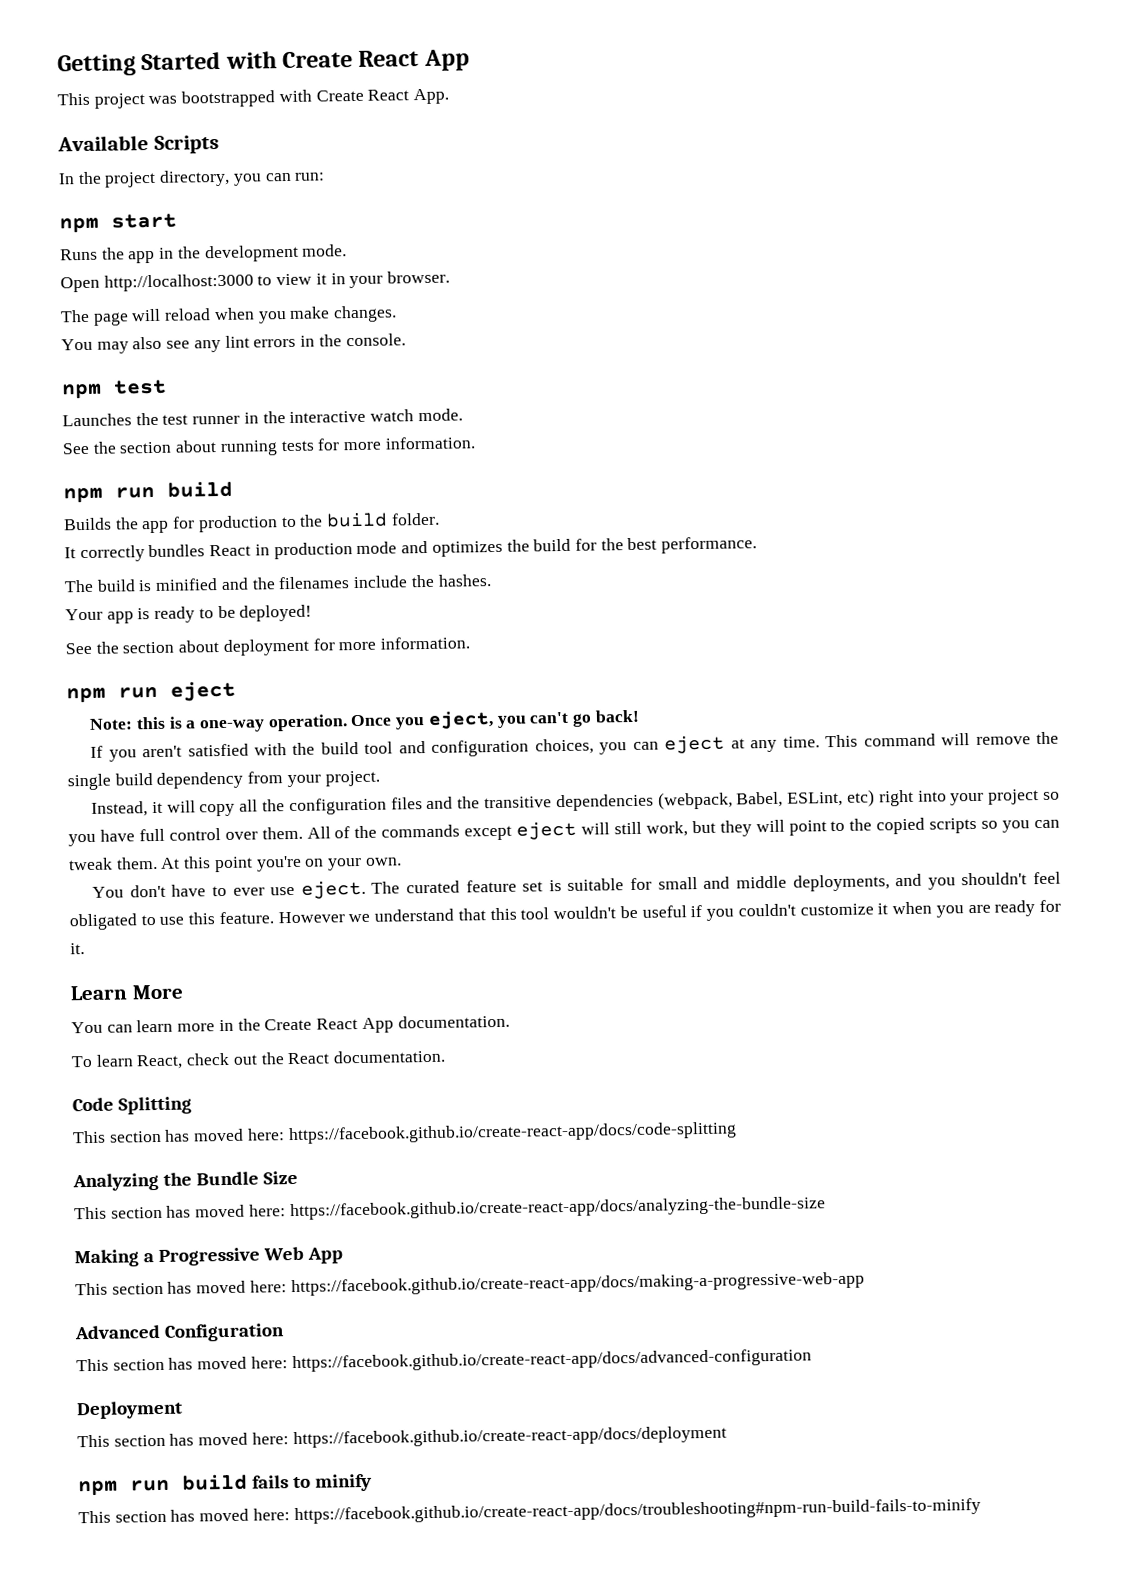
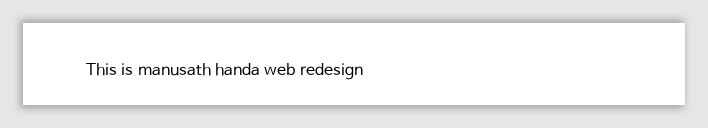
[57,49,470,77] [57,88,450,109] [57,134,219,154] [58,169,326,188] [59,213,177,234] [60,244,348,264] [60,270,451,293] [60,305,398,326] [61,333,406,354] [62,379,167,400] [62,408,463,427] [62,436,475,456] [63,480,233,504] [63,512,440,534] [64,536,758,563] [64,574,492,593] [65,604,313,624] [65,636,471,656] [66,680,236,704] [89,709,640,733] [90,731,1060,762] [67,770,380,791] [91,789,1060,817] [68,817,1060,847] [68,855,402,873] [92,871,1062,899] [69,899,1062,931] [70,943,85,955] [70,984,184,1001] [71,1014,510,1034] [71,1049,446,1070] [72,1096,192,1115] [72,1121,737,1145] [72,1170,298,1192] [74,1196,826,1221] [74,1246,343,1268] [75,1271,865,1297] [74,1323,285,1342] [76,1348,812,1373] [76,1400,183,1420] [77,1425,727,1449] [78,1473,372,1497] [78,1497,981,1525] Getting Started with Create React App // This project was bootstrapped with Create React App. // Available Scripts // In the project directory, you can run: // npm start // Runs the app in the development mode. // Open http://localhost:3000 to view it in your browser. // The page will reload when you make changes. // You may also see any lint errors in the console. // npm test // Launches the test runner in the interactive watch mode. // See the section about running tests for more information. // npm run build // Builds the app for production to the build folder. // It correctly bundles React in production mode and optimizes the build for the best performance. // The build is minified and the filenames include the hashes. // Your app is ready to be deployed! // See the section about deployment for more information. // npm run eject // Note: this is a one-way operation. Once you eject, you can't go back! // If you aren't satisfied with the build tool and configuration choices, you can eject at any time. This command will remove the single build dependency from your project. // Instead, it will copy all the configuration files and the transitive dependencies (webpack, Babel, ESLint, etc) right into your project so you have full control over them. All of the commands except eject will still work, but they will point to the copied scripts so you can tweak them. At this point you're on your own. // You don't have to ever use eject. The curated feature set is suitable for small and middle deployments, and you shouldn't feel obligated to use this feature. However we understand that this tool wouldn't be useful if you couldn't customize it when you are ready for it. // Learn More // You can learn more in the Create React App documentation. // To learn React, check out the React documentation. // Code Splitting // This section has moved here: https://facebook.github.io/create-react-app/docs/code-splitting // Analyzing the Bundle Size // This section has moved here: https://facebook.github.io/create-react-app/docs/analyzing-the-bundle-size // Making a Progressive Web App // This section has moved here: https://facebook.github.io/create-react-app/docs/making-a-progressive-web-app // Advanced Configuration // This section has moved here: https://facebook.github.io/create-react-app/docs/advanced-configuration // Deployment // This section has moved here: https://facebook.github.io/create-react-app/docs/deployment // npm run build fails to minify // This section has moved here: https://facebook.github.io/create-react-app/docs/troubleshooting#npm-run-build-fails-to-minify -> [86,63,363,80] This is manusath handa web redesign

